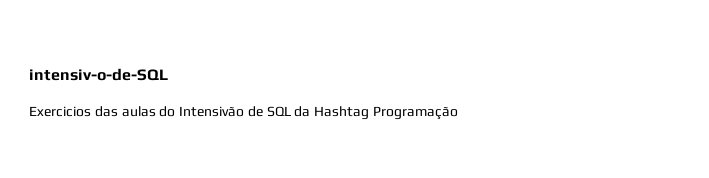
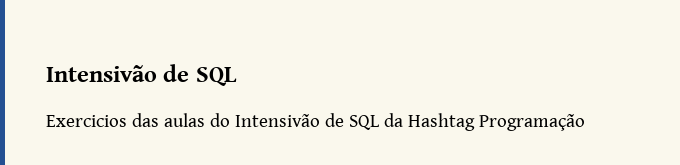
[29,68,168,81] intensiv-o-de-SQL -> [46,64,237,86] Intensivão de SQL

